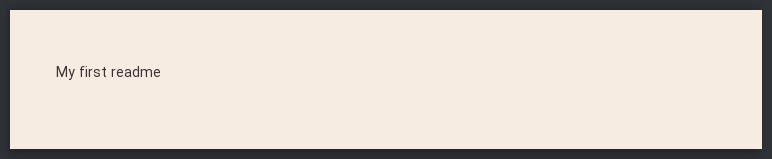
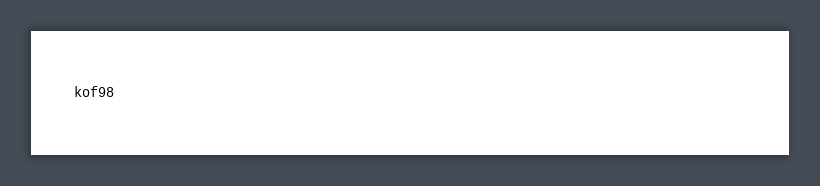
[56,66,161,80] My first readme -> [74,86,114,97] kof98

